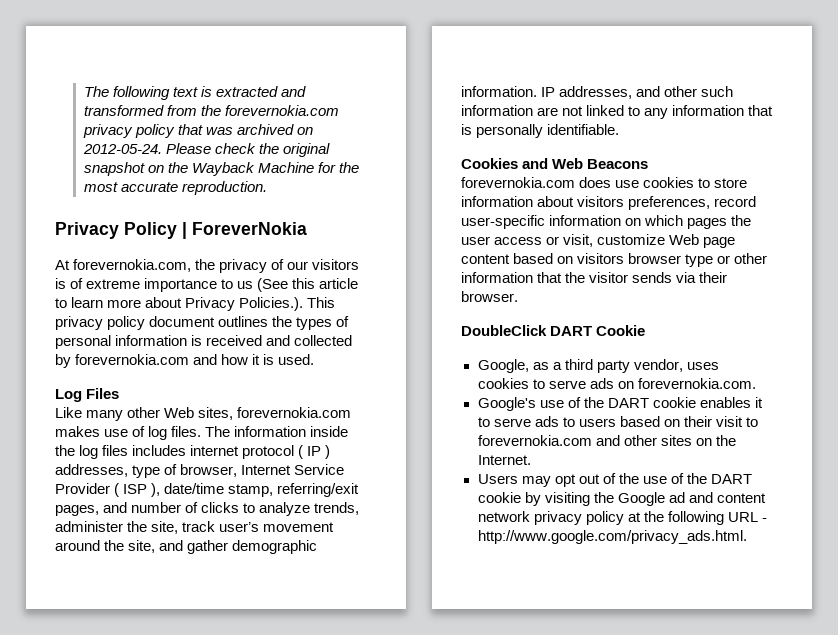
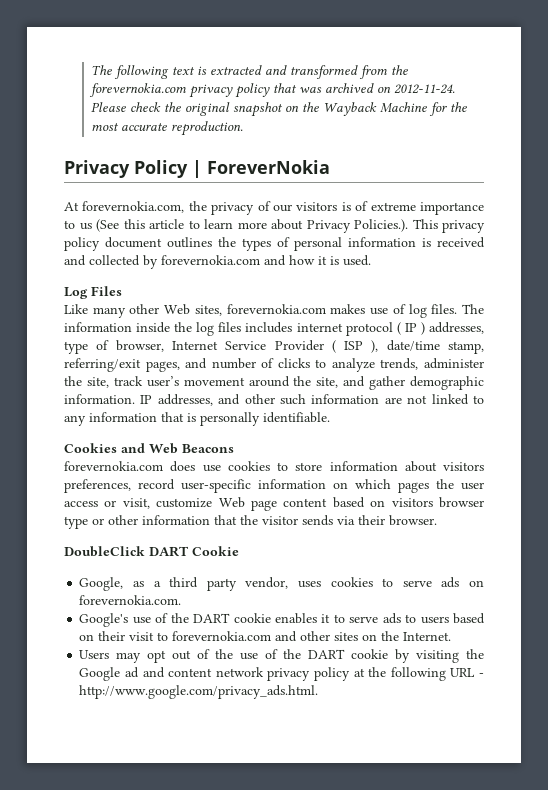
[82,144,162,154] 2012-05-24. -> [394,84,456,94] 2012-11-24.

